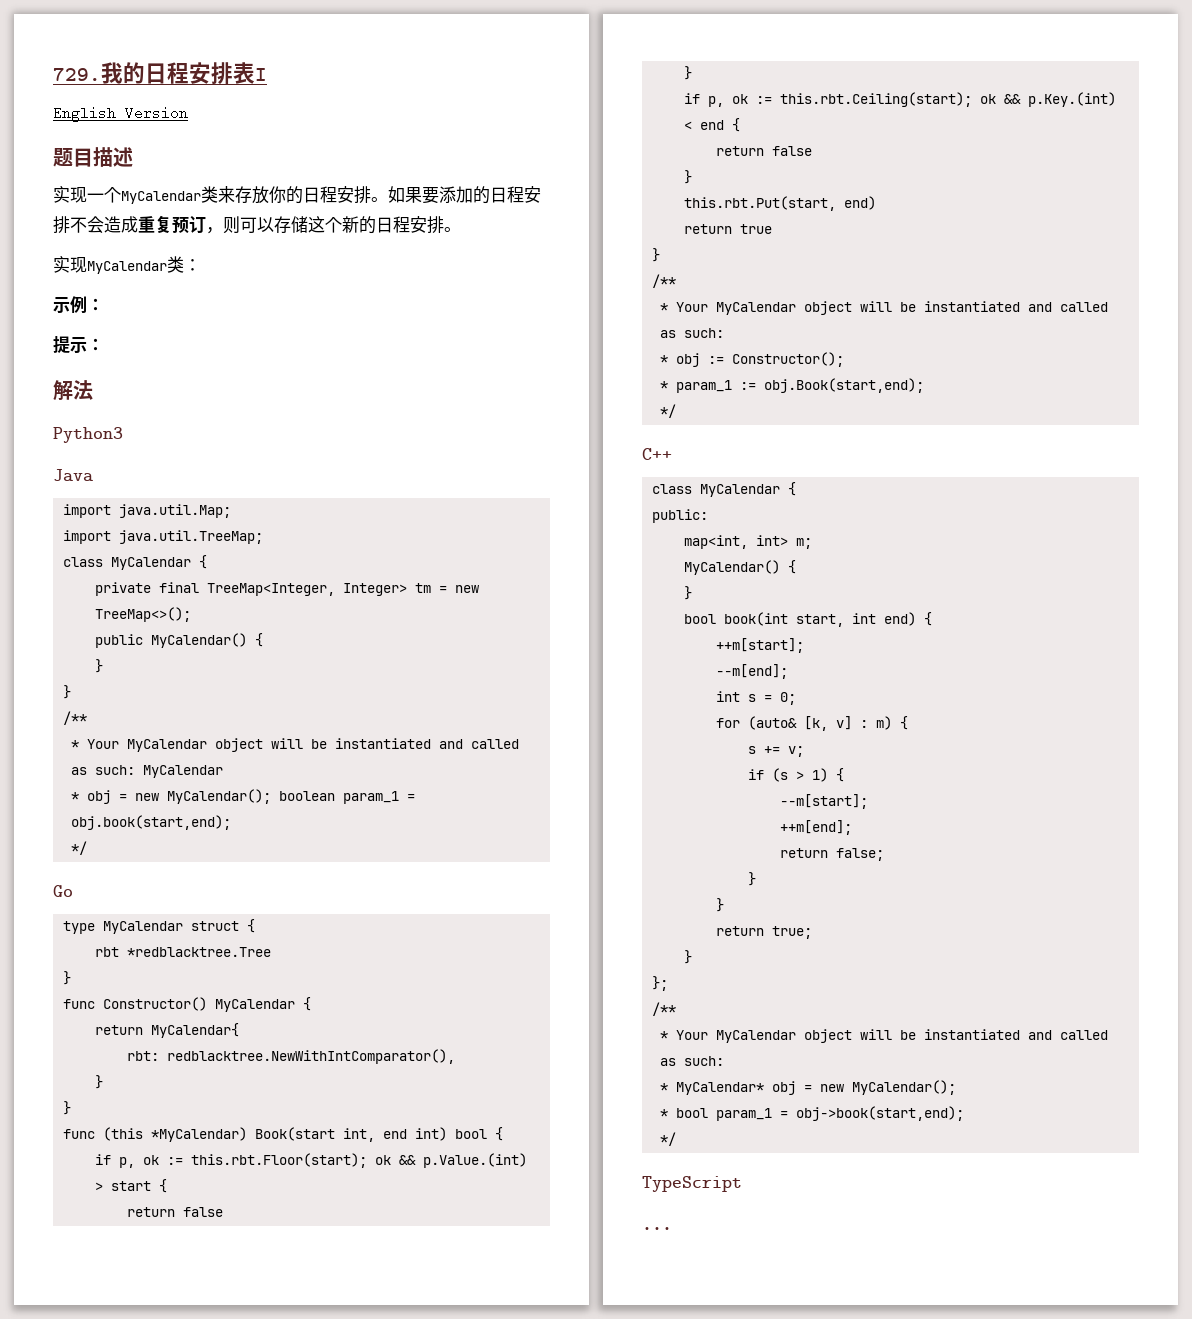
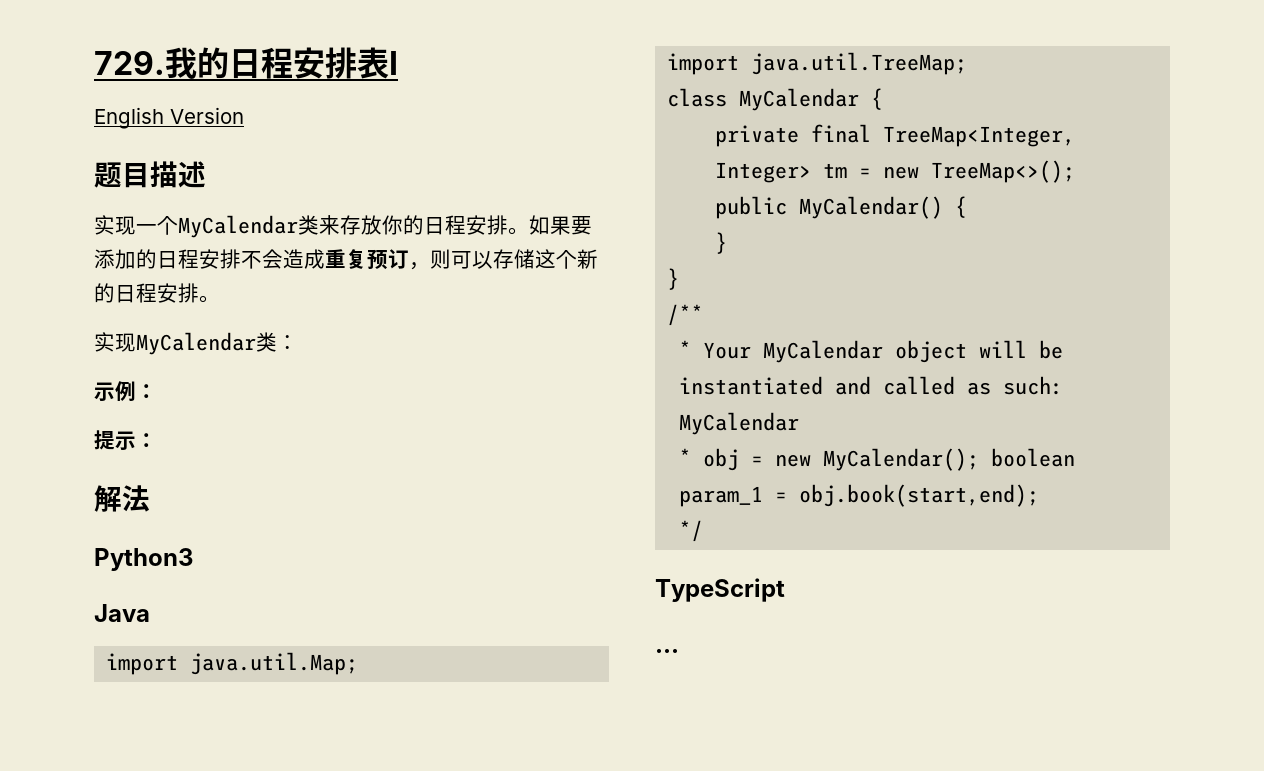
[53,885,73,897] [63,919,256,934] [95,947,272,957] [63,971,72,985] [63,997,312,1012] [95,1023,240,1038] [127,1049,456,1064] [95,1075,104,1089] [63,1101,72,1115] [63,1127,504,1142] [95,1153,528,1168] [95,1179,168,1193] [127,1207,224,1217] [684,66,693,80] [684,92,1117,107] [684,118,741,132] [716,146,813,156] [684,170,693,184] [684,196,877,211] [684,224,773,234] [652,248,661,262] [652,274,677,288] [660,301,1109,315] [660,328,725,338] [660,352,845,367] [660,378,925,393] [660,404,677,418] [642,448,672,460] [652,482,797,497] [652,509,709,523] [684,535,813,549] [684,560,797,575] [684,586,693,600] [684,612,933,627] [716,638,805,653] [716,664,789,679] [716,691,797,705] [716,716,909,731] [748,746,805,757] [748,768,845,782] [780,794,869,809] [780,820,853,835] [780,848,885,861] [748,872,757,886] [716,898,725,912] [716,926,813,939] [684,950,693,964] [652,976,669,991] [652,1002,677,1016] [660,1029,1109,1043] [660,1056,725,1066] [660,1080,957,1095] [660,1106,965,1121] [660,1132,677,1146] // Go // type MyCalendar struct { // rbt *redblacktree.Tree // } // func Constructor() MyCalendar { // return MyCalendar{ // rbt: redblacktree.NewWithIntComparator(), // } // } // func (this *MyCalendar) Book(start int, end int) bool { // if p, ok := this.rbt.Floor(start); ok && p.Value.(int) > start { // return false // } // if p, ok := this.rbt.Ceiling(start); ok && p.Key.(int) < end { // return false // } // this.rbt.Put(start, end) // return true // } // /** // * Your MyCalendar object will be instantiated and called as such: // * obj := Constructor(); // * param_1 := obj.Book(start,end); // */ // C++ // class MyCalendar { // public: // map<int, int> m; // MyCalendar() { // } // bool book(int start, int end) { // ++m[start]; // --m[end]; // int s = 0; // for (auto& [k, v] : m) { // s += v; // if (s > 1) { // --m[start]; // ++m[end]; // return false; // } // } // return true; // } // }; // /** // * Your MyCalendar object will be instantiated and called as such: // * MyCalendar* obj = new MyCalendar(); // * bool param_1 = obj->book(start,end); // */ -> (704, 531) none

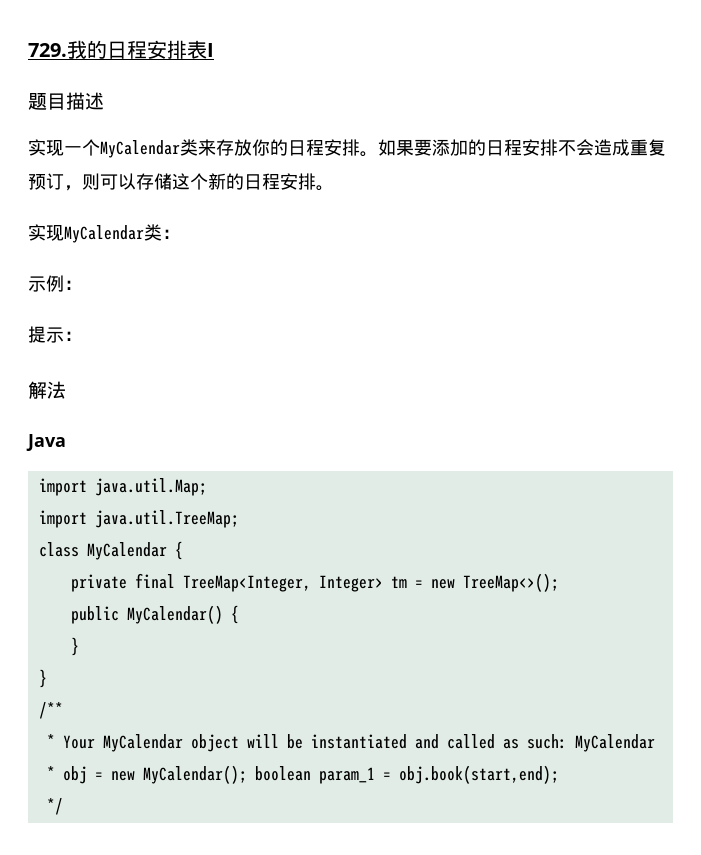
[94,107,244,129] // English Version -> (214, 50) none
[94,548,194,571] // Python3 -> (66, 390) none
[655,578,785,602] [655,648,679,653] // TypeScript // ... -> (63, 806) none

